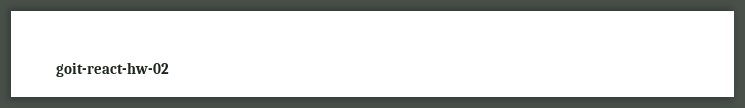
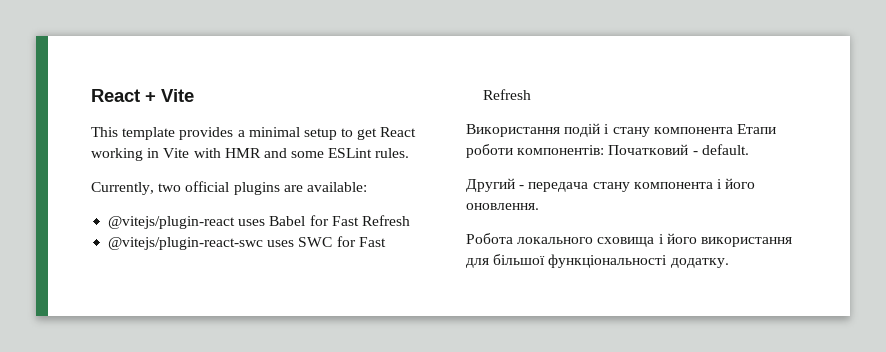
[56,62,169,77] goit-react-hw-02 -> [91,89,194,102] [91,127,417,140] [91,148,410,161] [91,181,367,195] [108,215,410,229] [108,236,386,250] [483,89,532,100] [466,123,776,137] [466,144,749,158] [466,178,756,192] [466,203,539,210] [466,233,792,247] [466,254,729,268] React + Vite // This template provides a minimal setup to get React working in Vite with HMR and some ESLint rules. // Currently, two official plugins are available: // @vitejs/plugin-react uses Babel for Fast Refresh // @vitejs/plugin-react-swc uses SWC for Fast Refresh // Використання подій і стану компонента Етапи роботи компонентів: Початковий - default. // Другий - передача стану компонента і його оновлення. // Робота локального сховища і його використання для більшої функціональності додатку.

